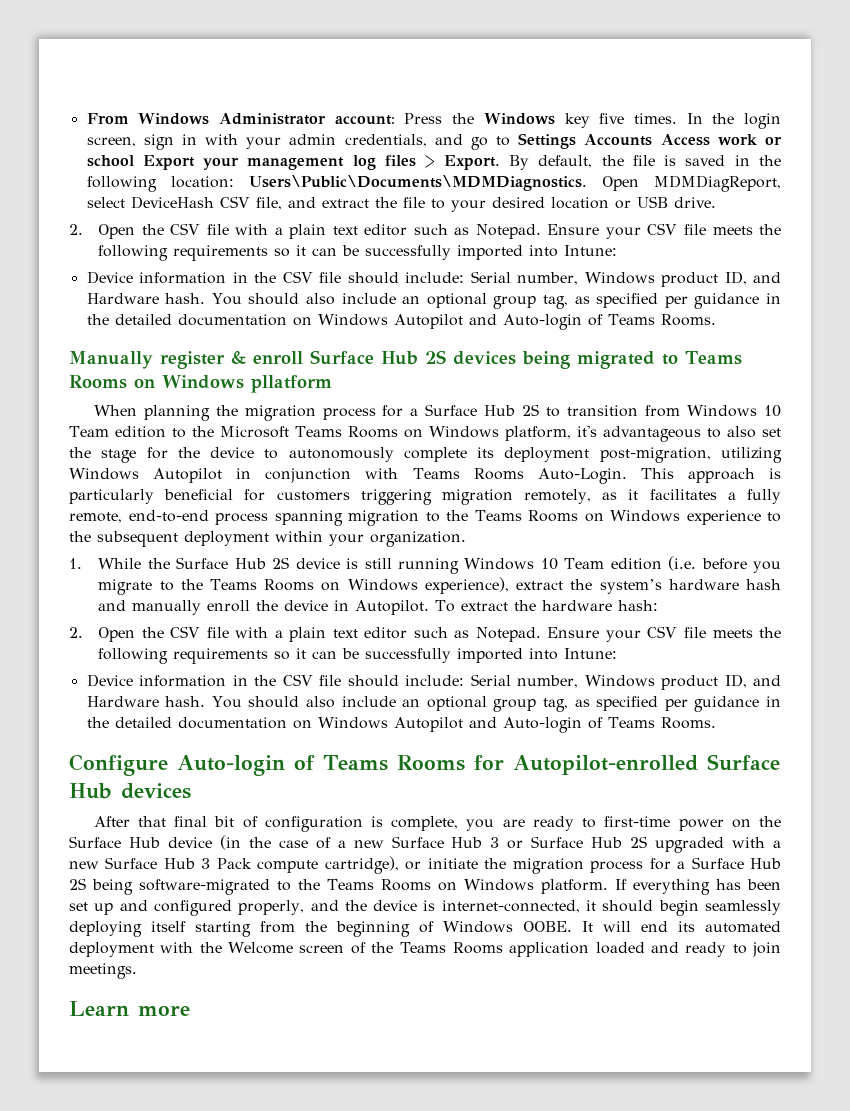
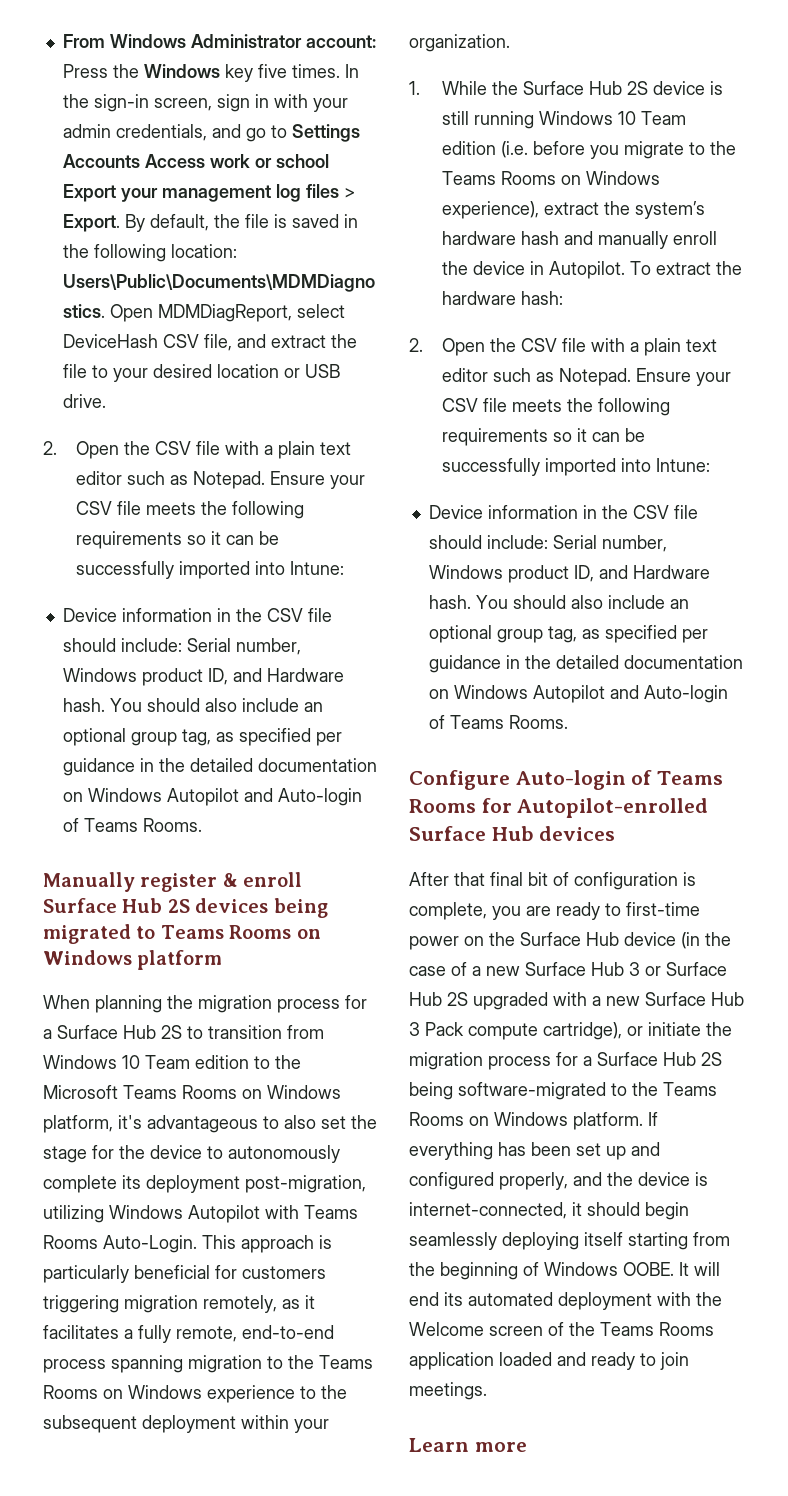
[744,113,782,129] login -> [93,94,149,112] sign-in
[251,375,332,393] pllatform -> [137,950,223,970] platform
[236,468,352,483] in conjunction -> (260, 1214) none

